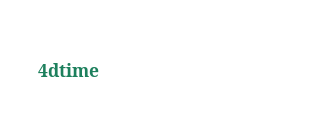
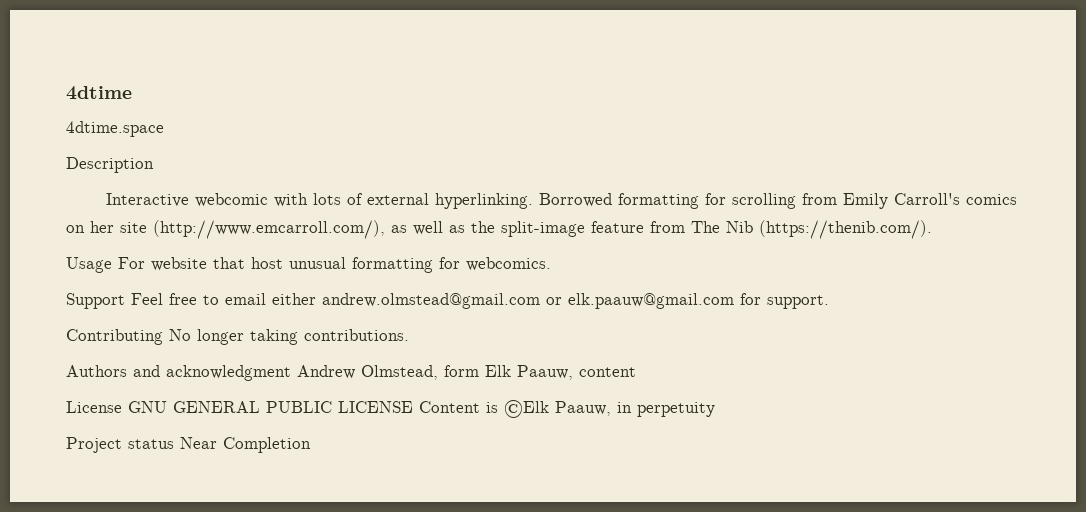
(99, 70) none -> [66,121,164,137] [66,157,154,173] [106,193,1018,209] [66,220,932,239] [66,257,551,273] [66,293,829,309] [66,329,409,345] [66,365,636,381] [66,400,715,418] [66,437,311,453] // 4dtime.space // Description // Interactive webcomic with lots of external hyperlinking. Borrowed formatting for scrolling from Emily Carroll's comics on her site (http://www.emcarroll.com/), as well as the split-image feature from The Nib (https://thenib.com/). // Usage For website that host unusual formatting for webcomics. // Support Feel free to email either andrew.olmstead@gmail.com or elk.paauw@gmail.com for support. // Contributing No longer taking contributions. // Authors and acknowledgment Andrew Olmstead, form Elk Paauw, content // License GNU GENERAL PUBLIC LICENSE Content is ©Elk Paauw, in perpetuity // Project status Near Completion

